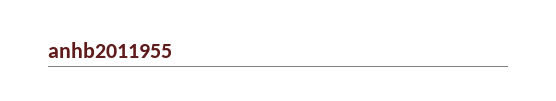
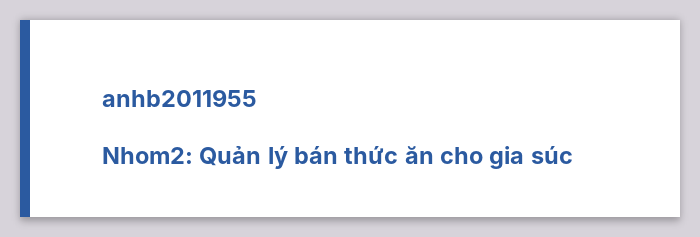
(172, 50) none -> [102,146,573,169] // Nhom2: Quản lý bán thức ăn cho gia súc

